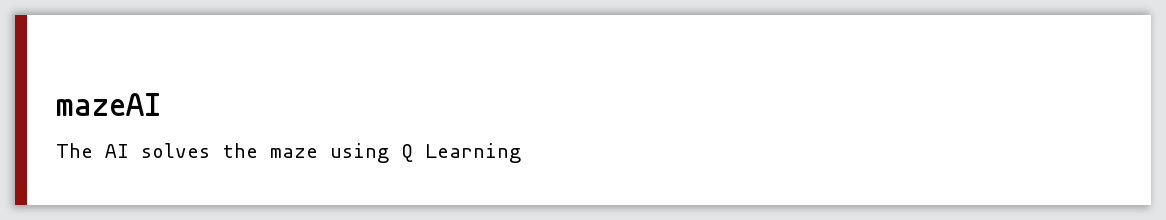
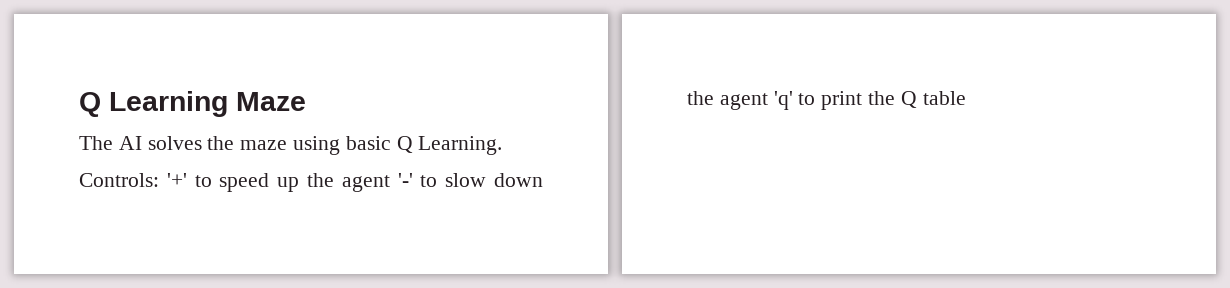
[56,93,161,116] mazeAI -> [79,91,306,117] Q Learning Maze
[401,143,521,163] Q Learning -> [345,136,503,155] [79,173,543,192] [687,91,966,110] basic Q Learning. // Controls: '+' to speed up the agent '-' to slow down the agent 'q' to print the Q table

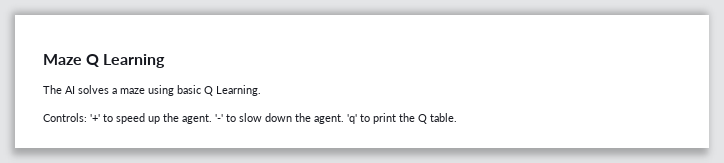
(79, 104) none -> [43,54,82,65] Maze
[236,92,306,111] Maze -> (166, 61) none
[207,136,235,150] the -> [112,88,117,94] a
[341,175,390,192] agent -> [182,114,212,124] agent.
[719,93,768,110] agent -> [314,114,344,124] agent.
[922,91,966,105] table -> [430,113,457,122] table.

